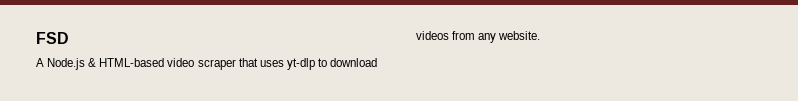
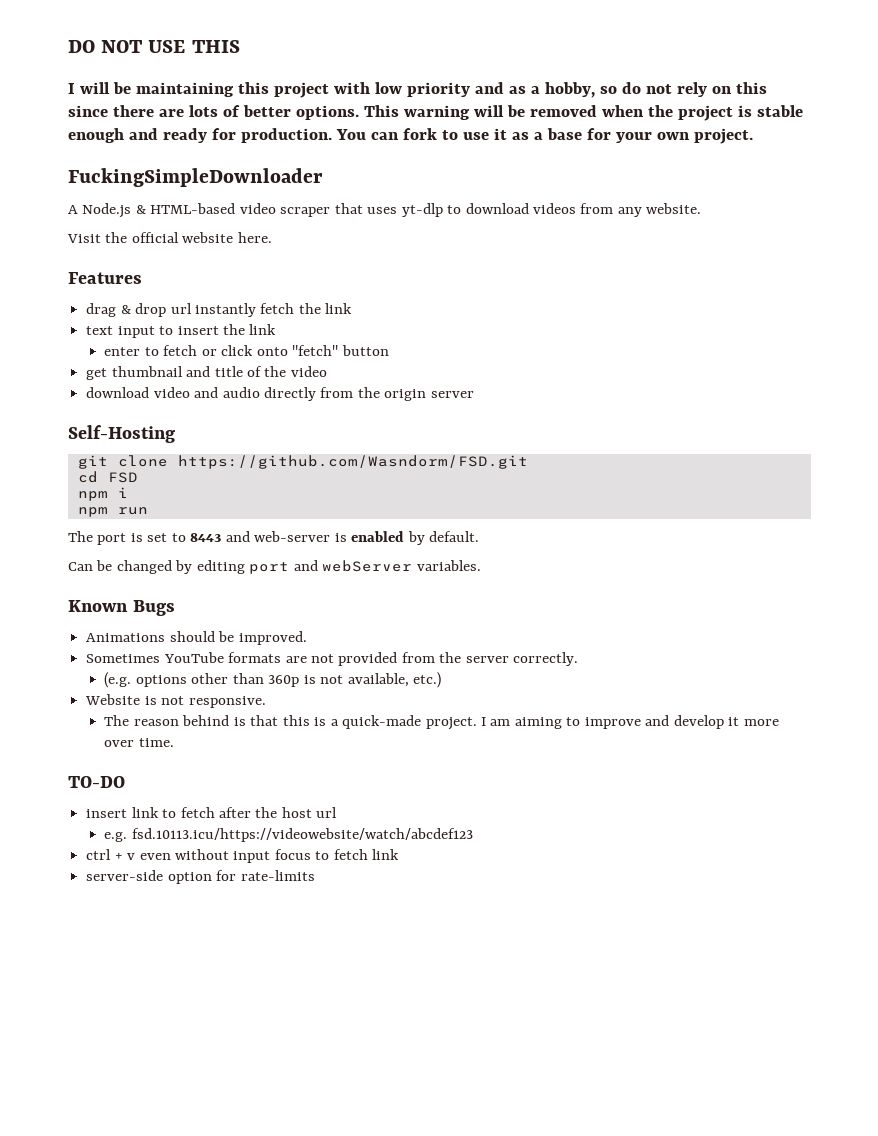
[36,32,69,44] FSD -> [68,40,240,53] [68,82,767,98] [68,105,803,121] [68,128,753,144] [68,168,323,187] DO NOT USE THIS // I will be maintaining this project with low priority and as a hobby, so do not rely on this since there are lots of better options. This warning will be removed when the project is stable enough and ready for production. You can fork to use it as a base for your own project. // FuckingSimpleDownloader
(541, 35) none -> [67,232,272,243] [68,272,142,284] [86,303,353,317] [86,324,277,338] [104,345,389,356] [86,366,327,380] [86,387,474,401] [68,425,175,443] [77,455,528,469] [77,471,138,483] [77,487,128,501] [77,507,148,517] [68,531,480,545] [68,560,481,574] [68,600,175,616] [86,631,307,645] [86,652,579,666] [104,672,442,688] [85,694,266,708] [104,715,779,730] [104,738,174,747] [68,776,125,788] [86,807,338,818] [104,828,473,842] [86,849,400,863] [86,870,315,884] // Visit the official website here. // Features // drag & drop url instantly fetch the link // text input to insert the link // enter to fetch or click onto "fetch" button // get thumbnail and title of the video // download video and audio directly from the origin server // Self-Hosting // git clone https://github.com/Wasndorm/FSD.git // cd FSD // npm i // npm run // The port is set to 8443 and web-server is enabled by default. // Can be changed by editing port and webServer variables. // Known Bugs // Animations should be improved. // Sometimes YouTube formats are not provided from the server correctly. // (e.g. options other than 360p is not available, etc.) // Website is not responsive. // The reason behind is that this is a quick-made project. I am aiming to improve and develop it more over time. // TO-DO // insert link to fetch after the host url // e.g. fsd.10113.icu/https://videowebsite/watch/abcdef123 // ctrl + v even without input focus to fetch link // server-side option for rate-limits

